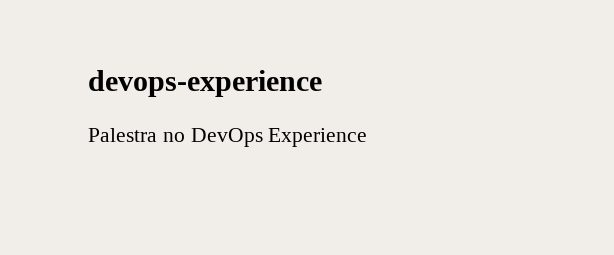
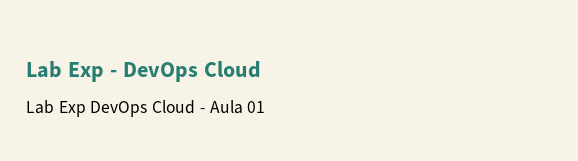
[88,70,322,97] [88,128,368,147] devops-experience // Palestra no DevOps Experience -> [26,61,261,82] [26,100,266,117] Lab Exp - DevOps Cloud // Lab Exp DevOps Cloud - Aula 01

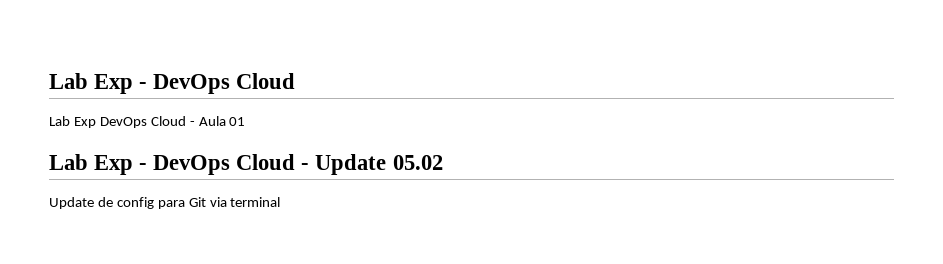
(266, 107) none -> [49,154,443,175] [49,197,281,209] // Lab Exp - DevOps Cloud - Update 05.02 // Update de config para Git via terminal

